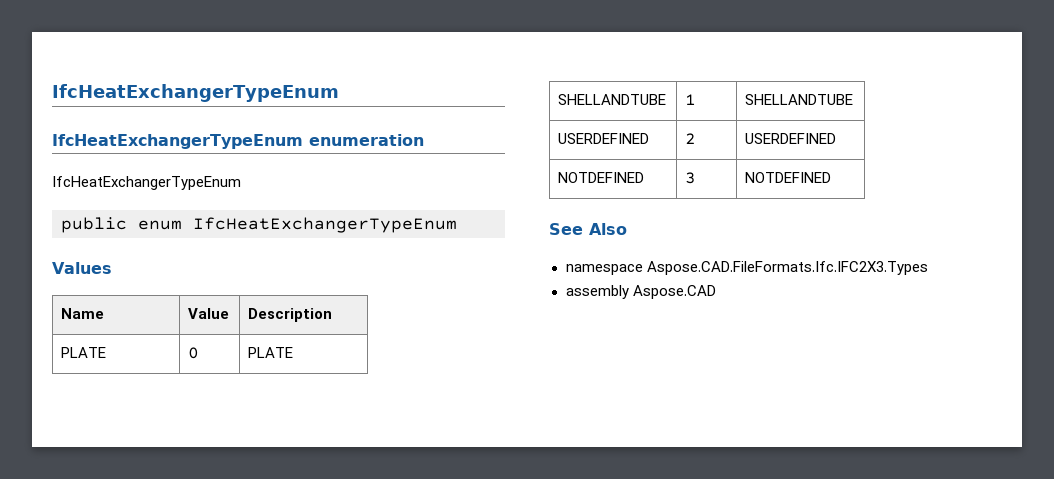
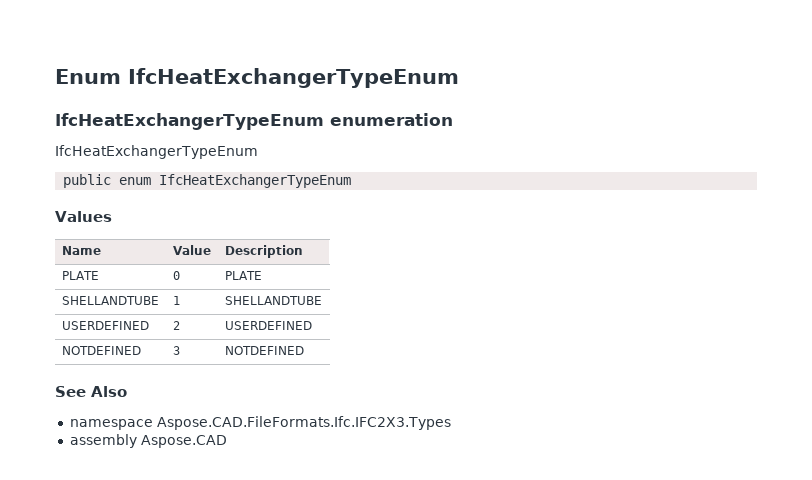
(52, 93) none -> [55,69,121,84] Enum

